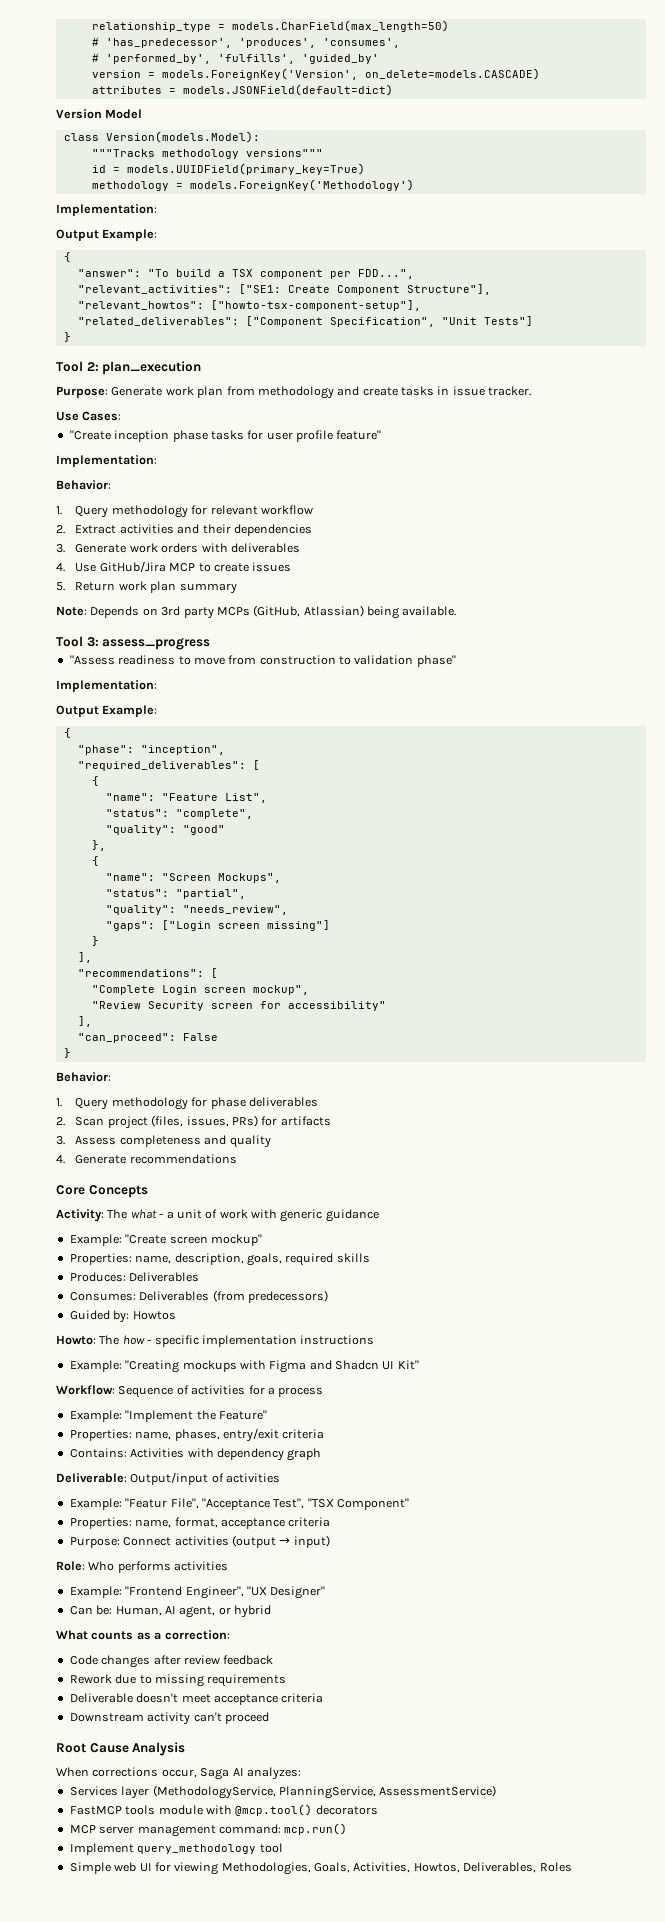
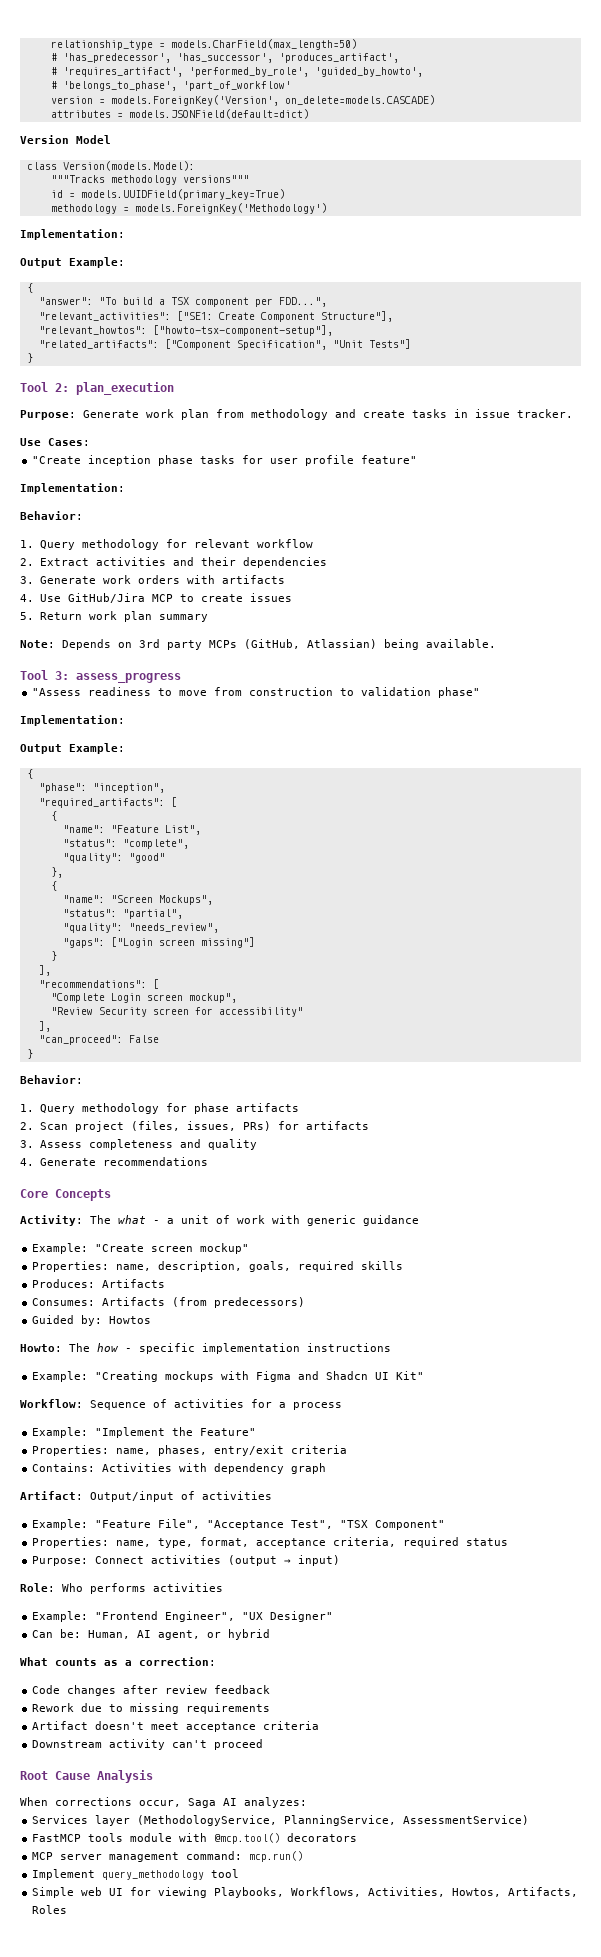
[238,38,400,48] [91,54,379,64] 'produces', 'consumes', // # 'performed_by', 'fulfills', 'guided_by' -> [176,53,399,63] [50,67,423,77] [50,81,291,91] 'has_successor', 'produces_artifact', // # 'requires_artifact', 'performed_by_role', 'guided_by_howto', // # 'belongs_to_phase', 'part_of_workflow'
[77,317,239,326] "related_deliverables": -> [38,340,159,349] "related_artifacts":
[230,543,300,553] deliverables -> [221,575,285,584] artifacts
[77,761,246,771] "required_deliverables": -> [38,798,165,808] "required_artifacts":
[248,1097,318,1107] deliverables -> [235,1103,299,1112] artifacts
[129,1272,200,1282] Deliverables -> [102,1279,166,1288] Artifacts
[139,1291,210,1301] Deliverables -> [102,1297,166,1306] Artifacts
[56,1473,127,1483] Deliverable: -> [20,1491,83,1500] Artifact:
[125,1498,168,1508] "Featur -> [95,1520,152,1528] "Feature
(172, 1523) none -> [158,1538,194,1548] type,
[288,1517,331,1527] criteria -> [333,1537,509,1548] criteria, required status
[69,1693,133,1703] Deliverable -> [32,1721,89,1730] Artifact
[221,1862,350,1875] Methodologies, Goals, -> [214,1887,362,1898] Playbooks, Workflows,
[463,1862,537,1873] Deliverables, -> [508,1887,579,1897] Artifacts,

